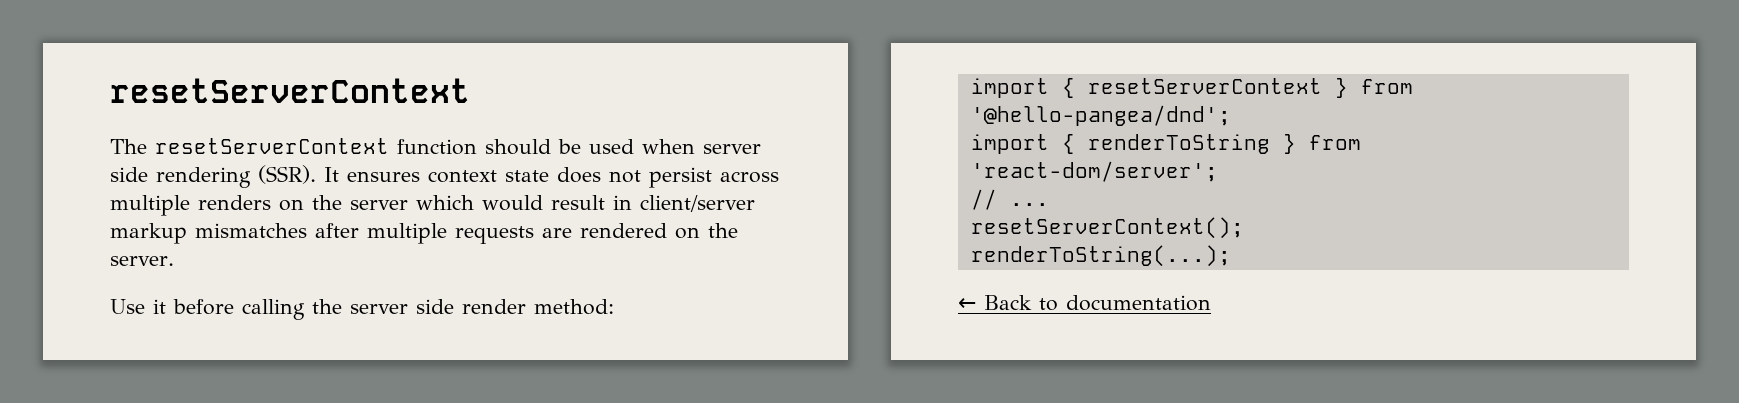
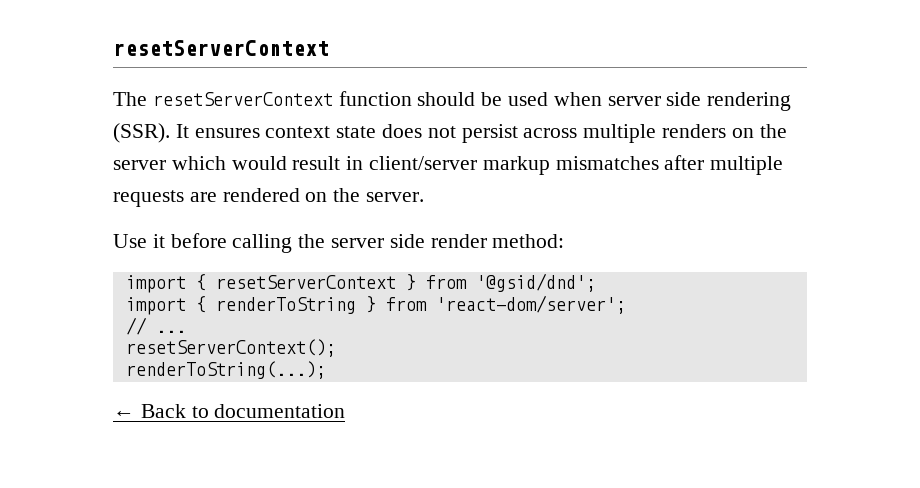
[970,105,1231,126] '@hello-pangea/dnd'; -> [475,273,596,292] '@gsid/dnd';

